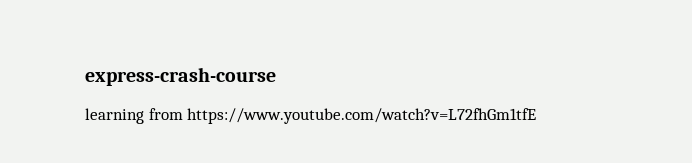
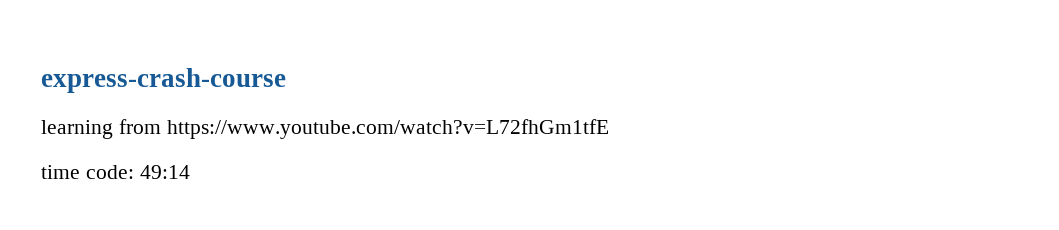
(537, 116) none -> [41,165,190,179] // time code: 49:14

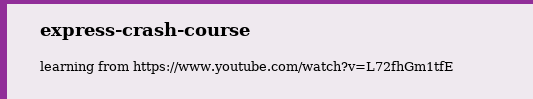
[41,165,190,179] // time code: 49:14 -> (453, 67) none

